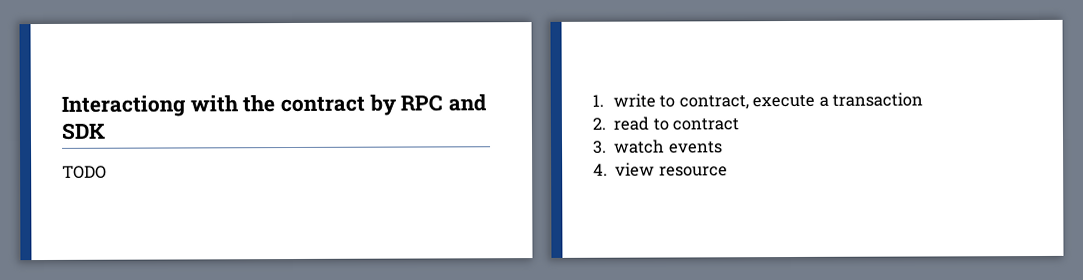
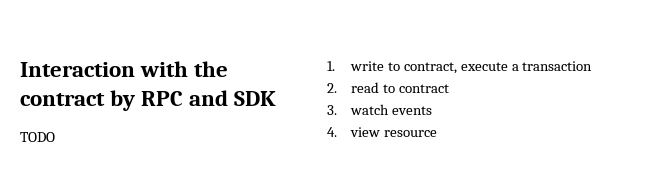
[61,95,186,117] Interactiong -> [20,62,135,77] Interaction

